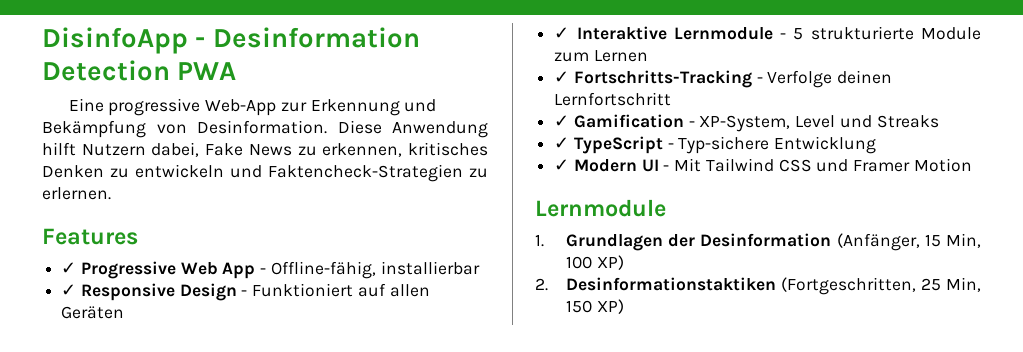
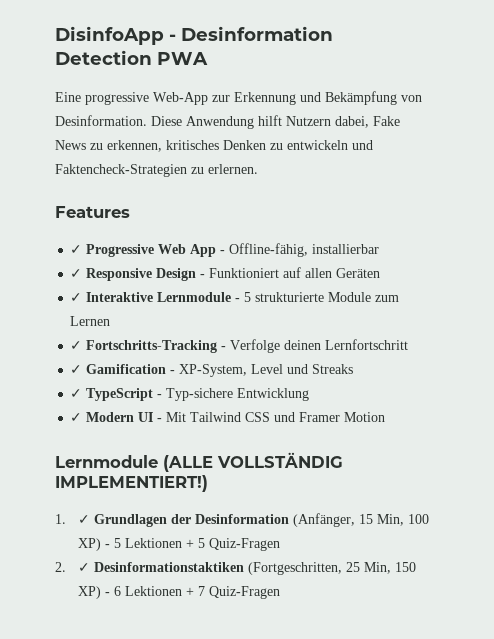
(666, 208) none -> [163,452,343,472] [55,475,208,492] (ALLE VOLLSTÄNDIG IMPLEMENTIERT!)
(544, 240) none -> [78,515,91,524] ✓
(624, 262) none -> [105,538,281,551] - 5 Lektionen + 5 Quiz-Fragen
(548, 284) none -> [78,563,91,572] ✓
(624, 306) none -> [105,586,281,599] - 6 Lektionen + 7 Quiz-Fragen

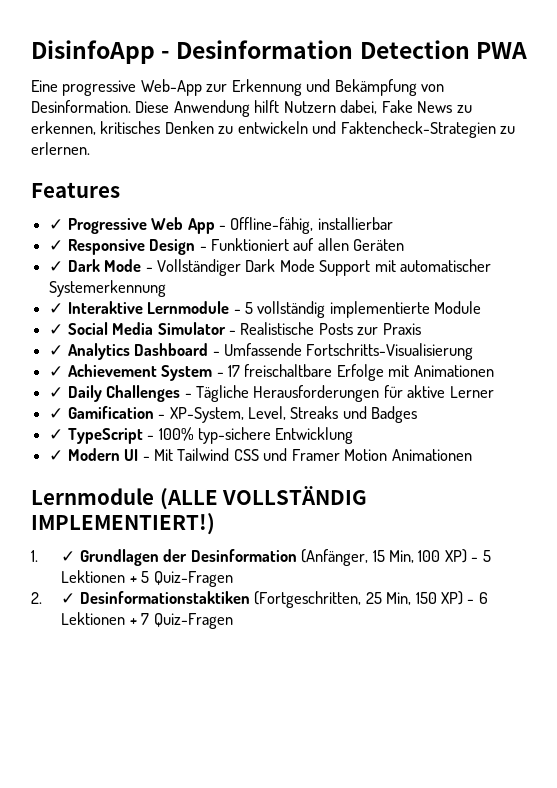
(381, 273) none -> [49,259,492,276] [49,280,167,297] // ✓ Dark Mode - Vollständiger Dark Mode Support mit automatischer Systemerkennung
[255,292,325,302] strukturierte -> [257,301,430,318] vollständig implementierte
[375,295,400,302] [70,316,111,326] [70,339,409,353] zum Lernen // ✓ Fortschritts-Tracking - Verfolge deinen Lernfortschritt -> [49,322,421,335] [49,343,474,360] [49,364,494,381] [49,385,494,402] // ✓ Social Media Simulator - Realistische Posts zur Praxis // ✓ Analytics Dashboard - Umfassende Fortschritts-Visualisierung // ✓ Achievement System - 17 freischaltbare Erfolge mit Animationen // ✓ Daily Challenges - Tägliche Herausforderungen für aktive Lerner
[251,364,354,374] Level und Streaks -> [247,406,418,423] Level, Streaks und Badges
[166,388,234,401] Typ-sichere -> [158,427,271,444] 100% typ-sichere
(386, 417) none -> [391,449,472,461] Animationen

